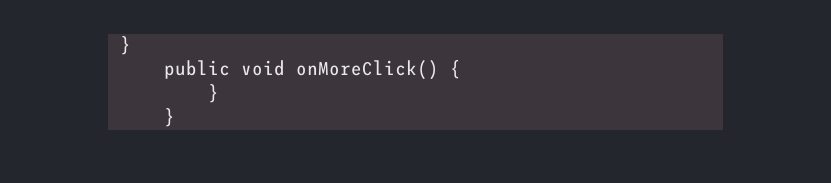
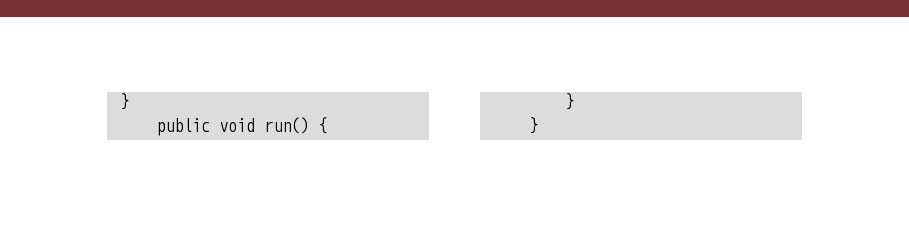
[296,60,439,80] onMoreClick() -> [263,117,309,134] run()

